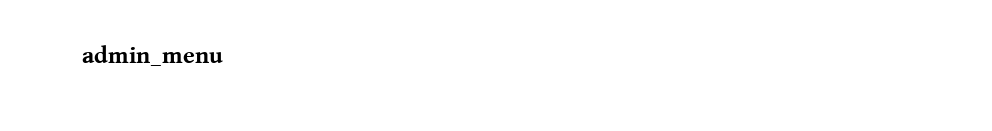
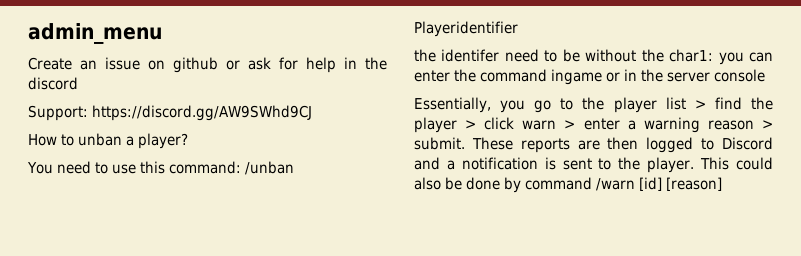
(223, 55) none -> [28,57,387,73] [28,77,78,90] [28,105,313,121] [28,133,189,149] [27,161,295,175] [414,21,518,37] [414,49,774,65] [414,69,766,85] [414,97,773,113] [414,117,773,133] [414,137,774,153] [414,157,773,173] [414,177,723,193] // Create an issue on github or ask for help in the discord // Support: https://discord.gg/AW9SWhd9CJ // How to unban a player? // You need to use this command: /unban Playeridentifier // the identifer need to be without the char1: you can enter the command ingame or in the server console // Essentially, you go to the player list > find the player > click warn > enter a warning reason > submit. These reports are then logged to Discord and a notification is sent to the player. This could also be done by command /warn [id] [reason]

